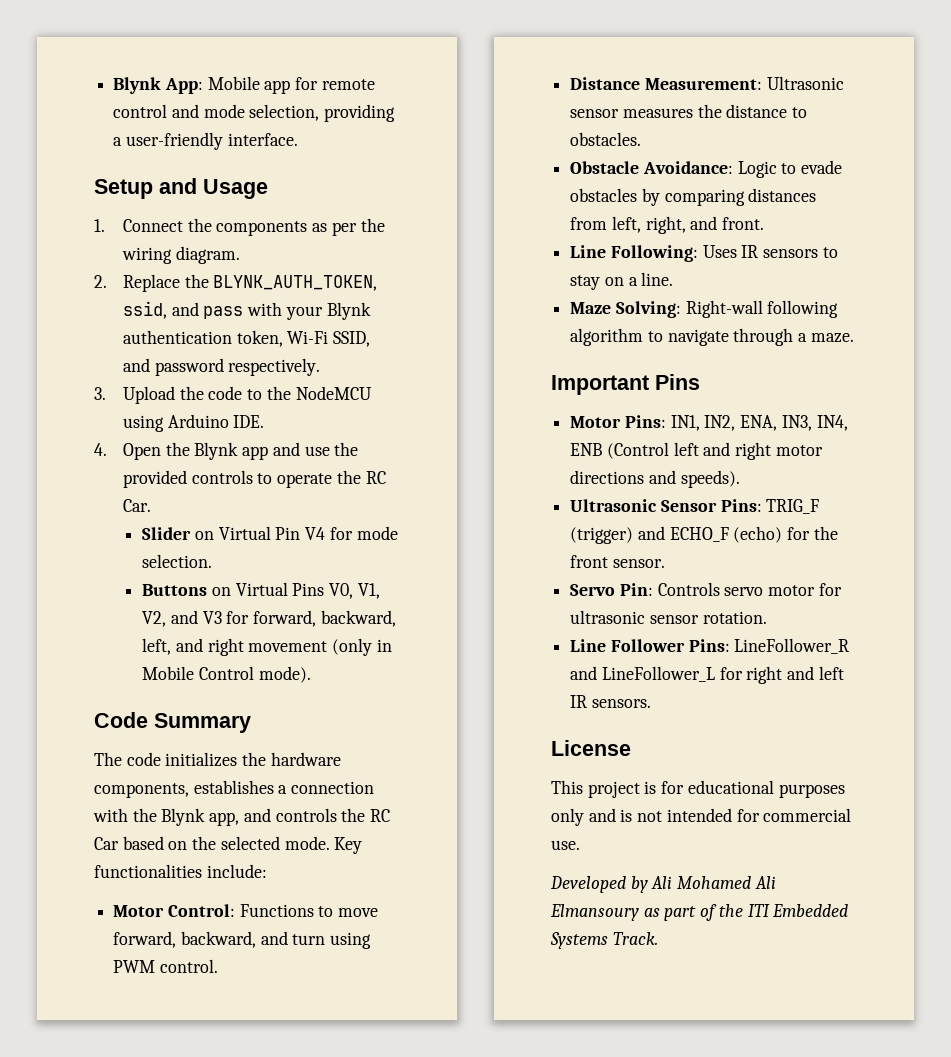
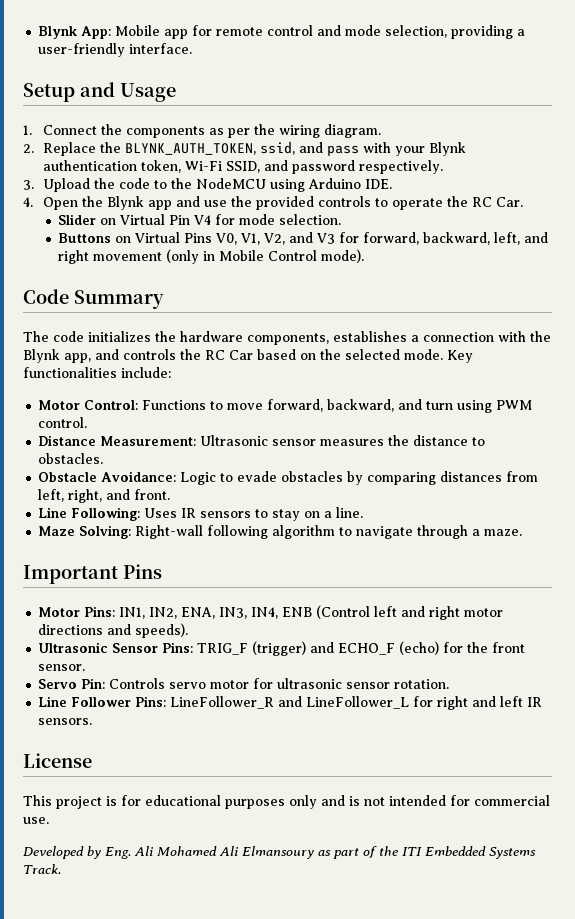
(648, 884) none -> [105,847,131,859] Eng.

